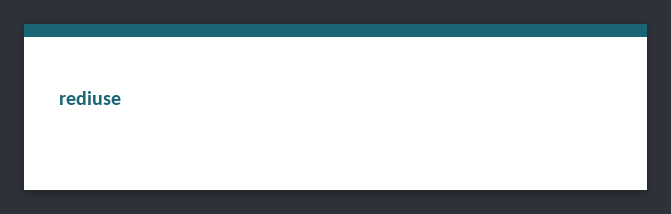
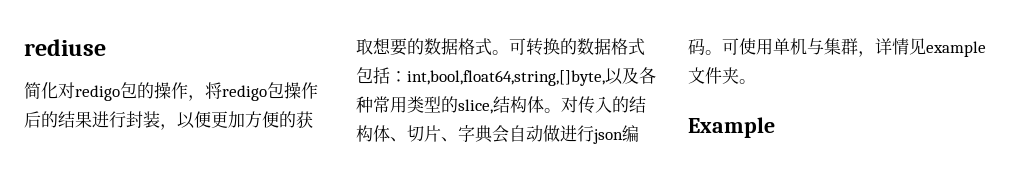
(121, 98) none -> [24,82,318,101] [24,111,313,130] [356,38,645,56] [356,67,656,86] [356,96,646,114] [356,125,639,144] [688,38,986,57] [688,67,756,84] [688,117,775,138] // 简化对redigo包的操作，将redigo包操作后的结果进行封装，以便更加方便的获取想要的数据格式。可转换的数据格式包括：int,bool,float64,string,[]byte,以及各种常用类型的slice,结构体。对传入的结构体、切片、字典会自动做进行json编码。可使用单机与集群，详情见example文件夹。 // Example

